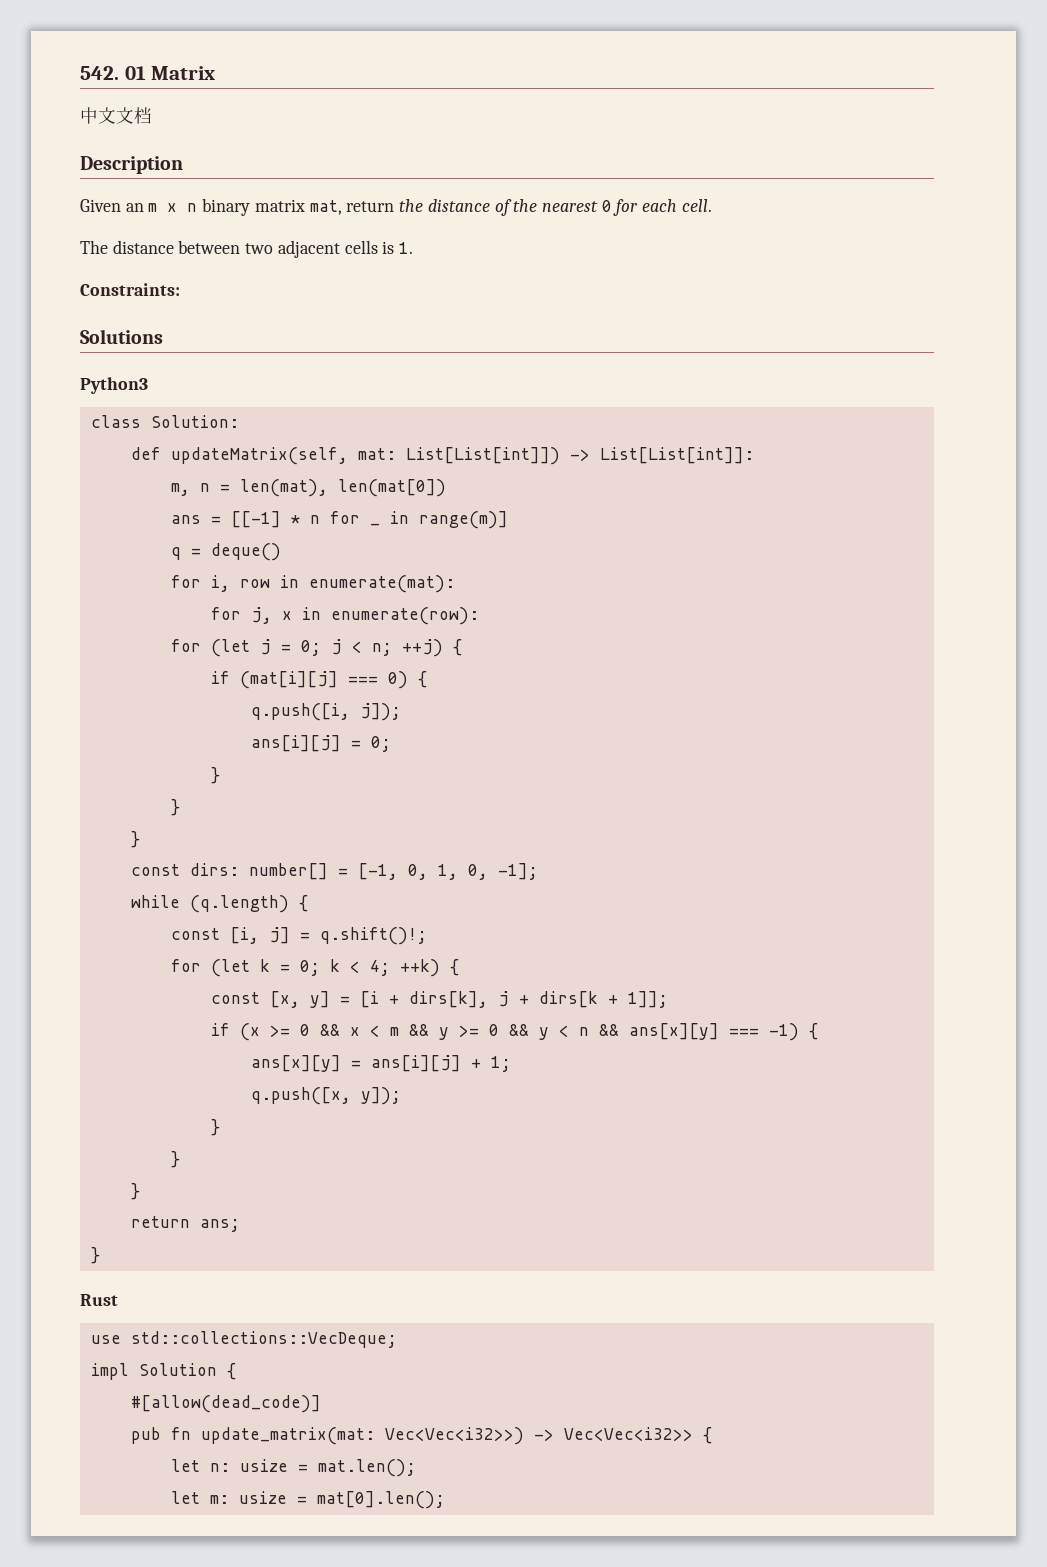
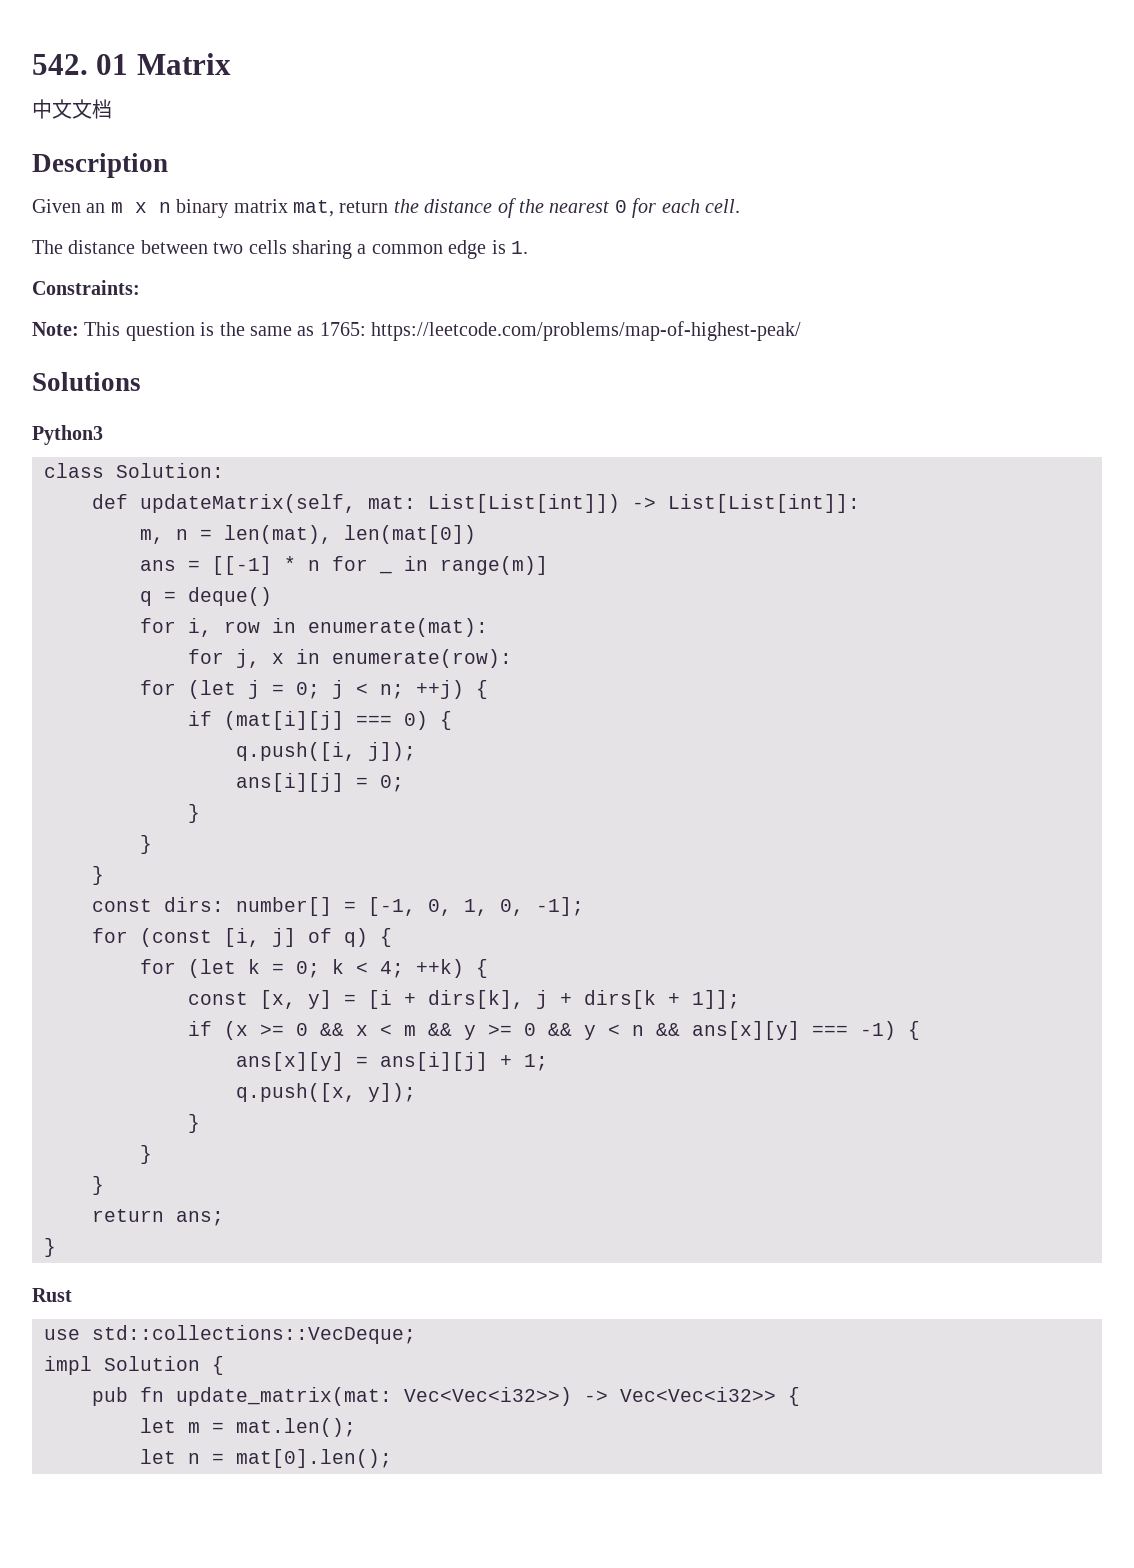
[277,240,414,258] [80,283,180,296] adjacent cells is 1. // Constraints: -> [248,240,528,259] [32,280,140,295] [32,321,802,341] cells sharing a common edge is 1. // Constraints: // Note: This question is the same as 1765: https://leetcode.com/problems/map-of-highest-peak/
[130,895,308,913] [170,927,427,945] while (q.length) { // const [i, j] = q.shift()!; -> [92,928,392,947] for (const [i, j] of q) {
[130,1395,321,1413] // #[allow(dead_code)] -> (224, 1365) none
[209,1459,288,1472] n: usize -> [188,1422,200,1433] m
[209,1491,287,1504] m: usize -> [188,1453,200,1464] n

